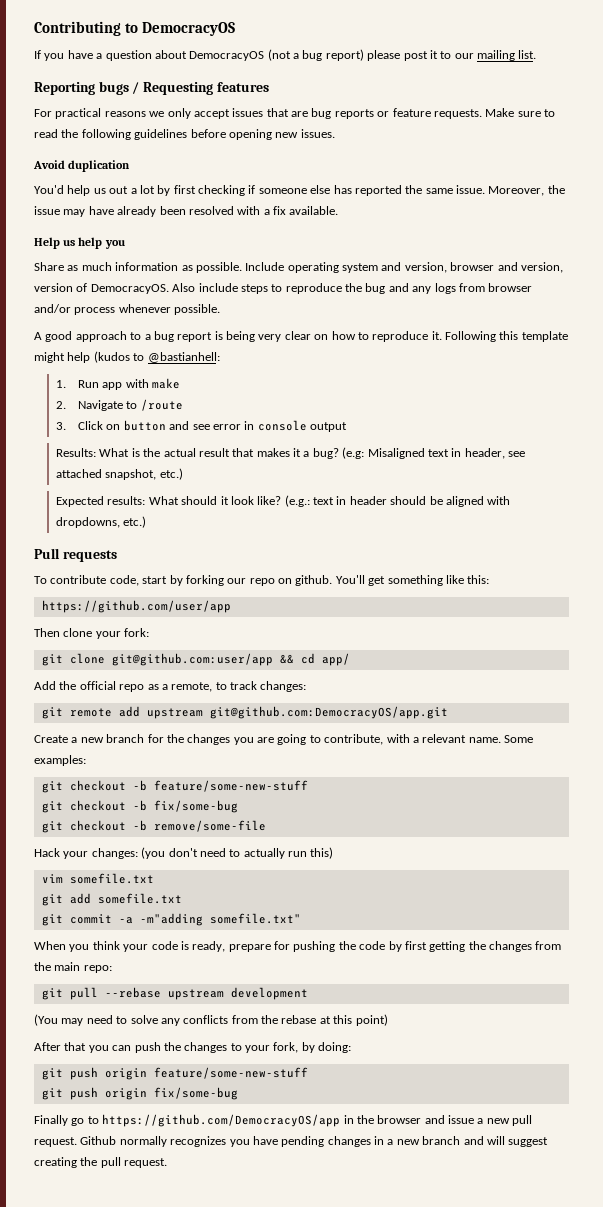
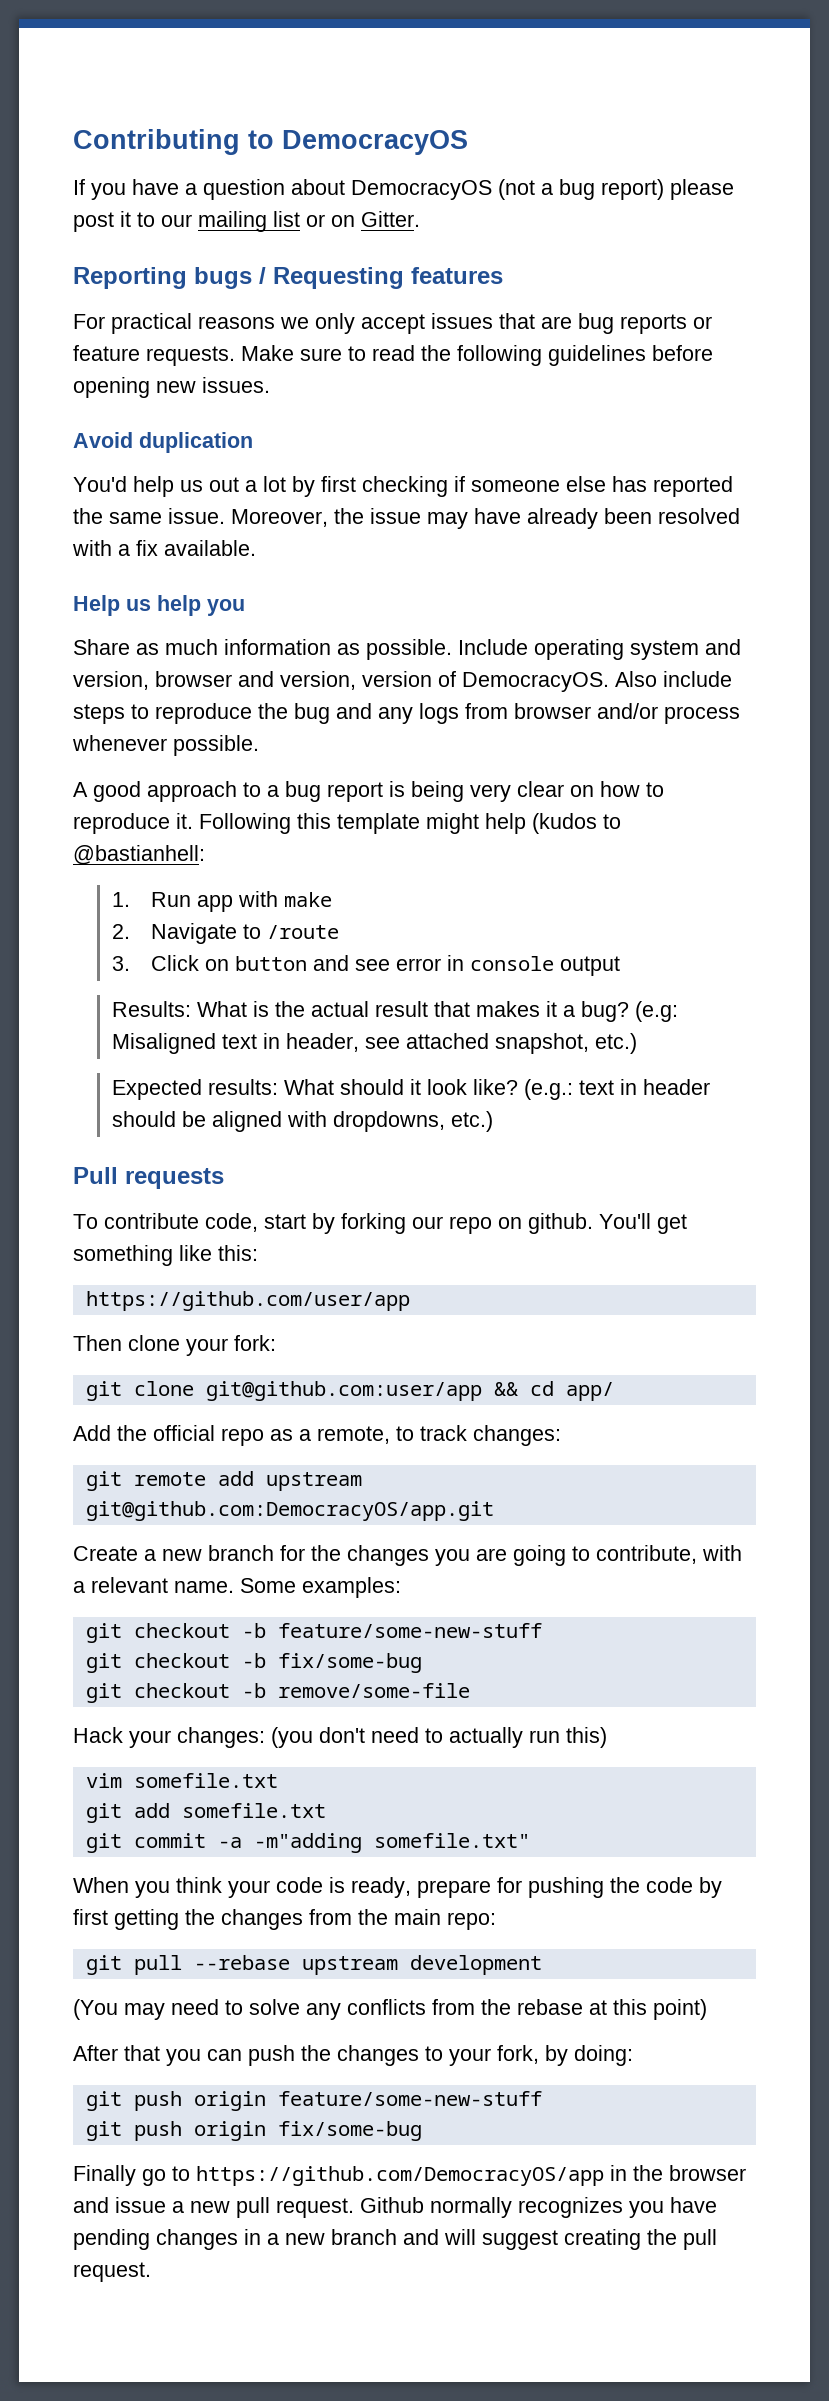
[518,50,537,59] list. -> [273,211,420,227] list or on Gitter.

